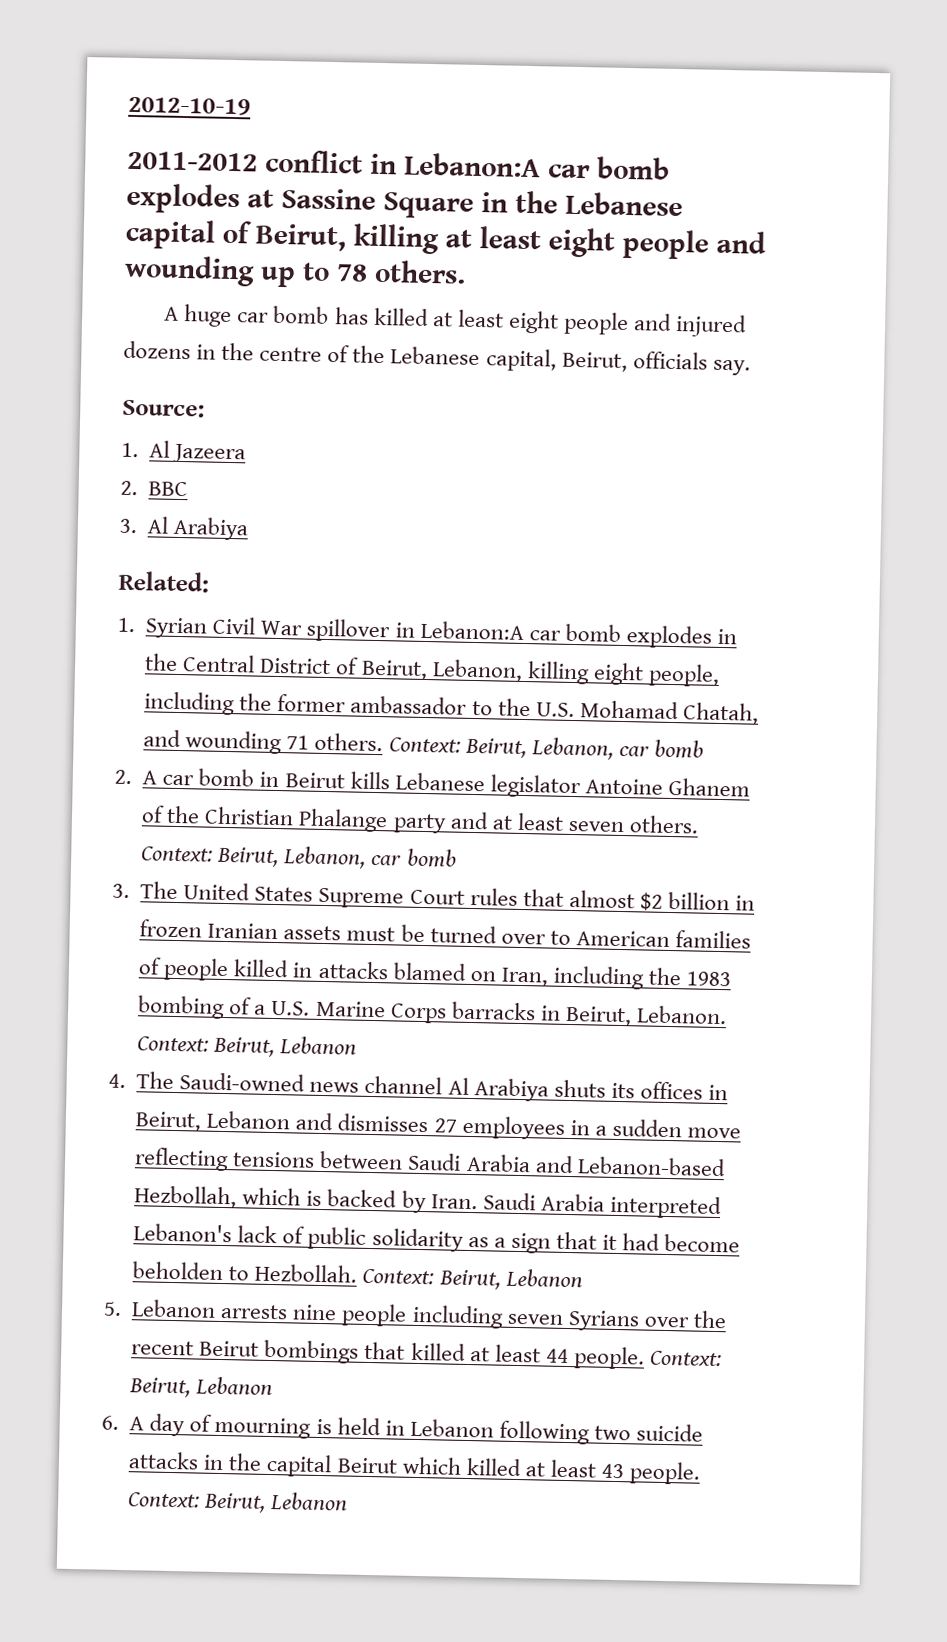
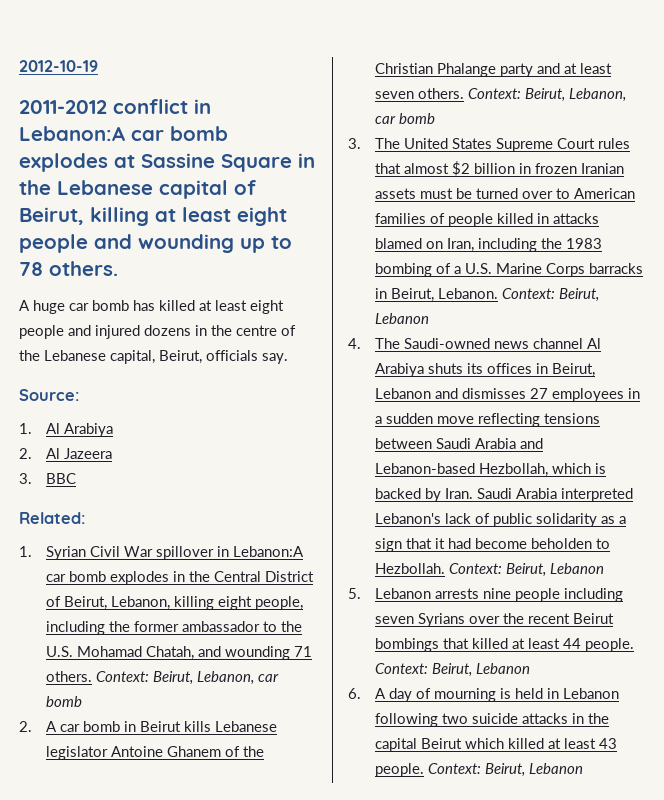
(171, 449) none -> [64,423,114,437] [19,448,61,459] Arabiya // 2. Al
[120,480,138,496] 2. -> [19,473,32,484] 3.
[119,516,250,541] // 3. Al Arabiya -> (77, 478) none

